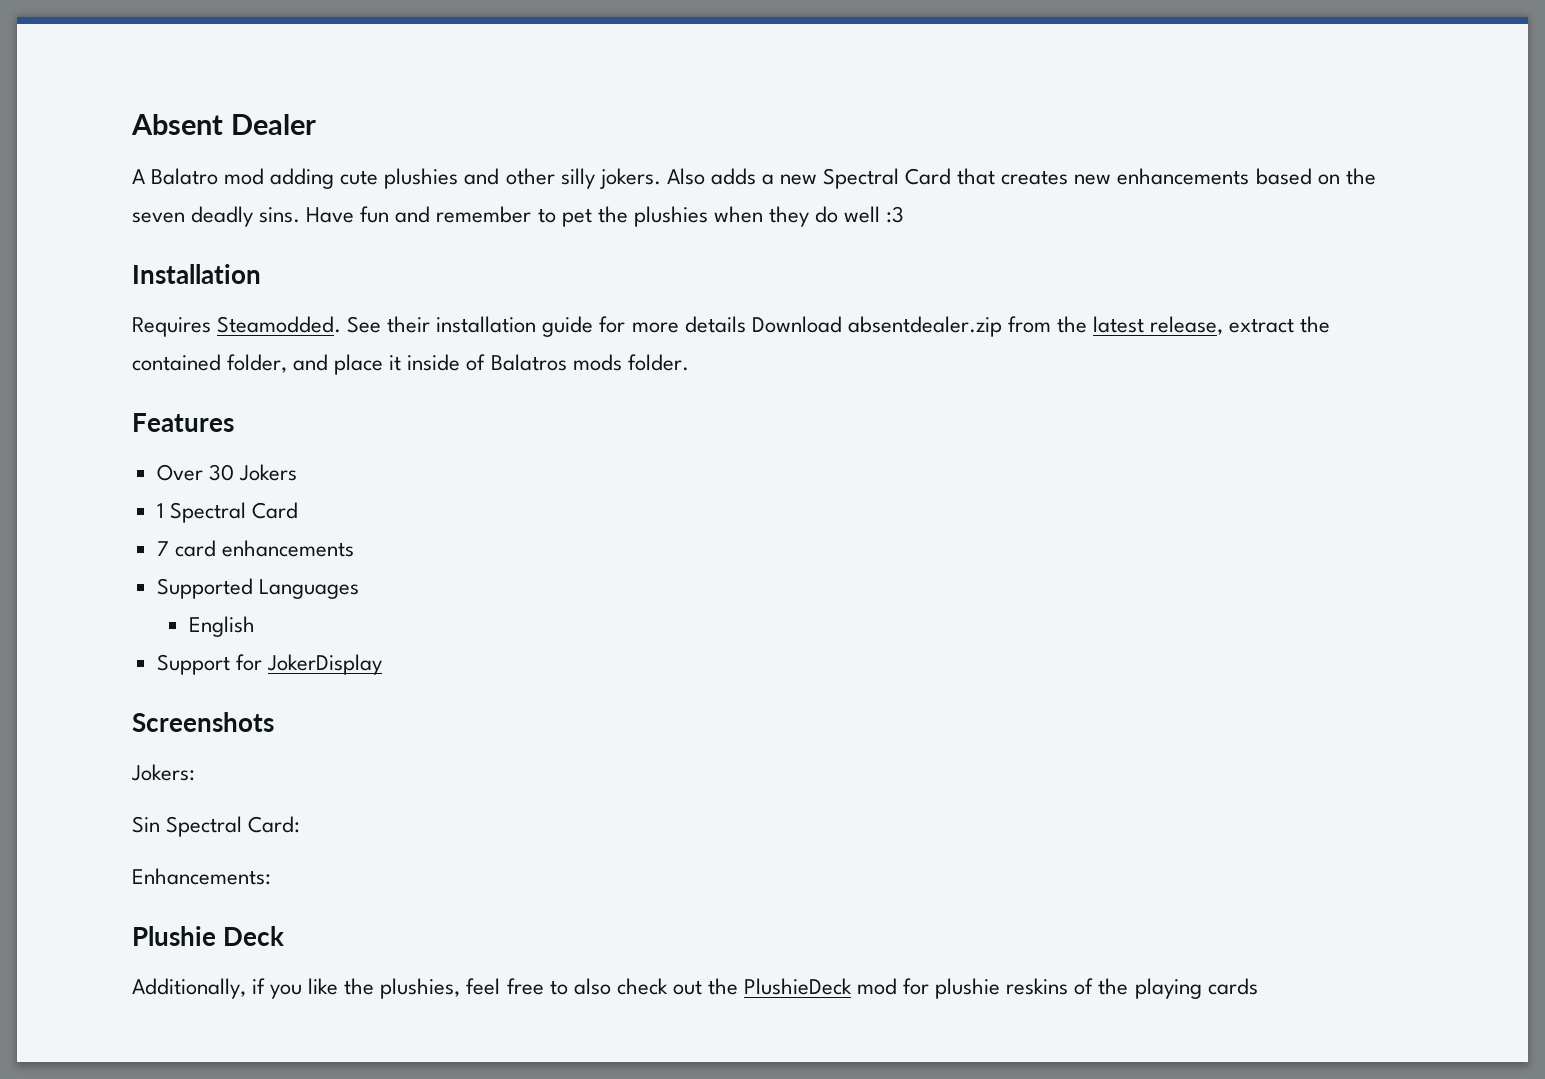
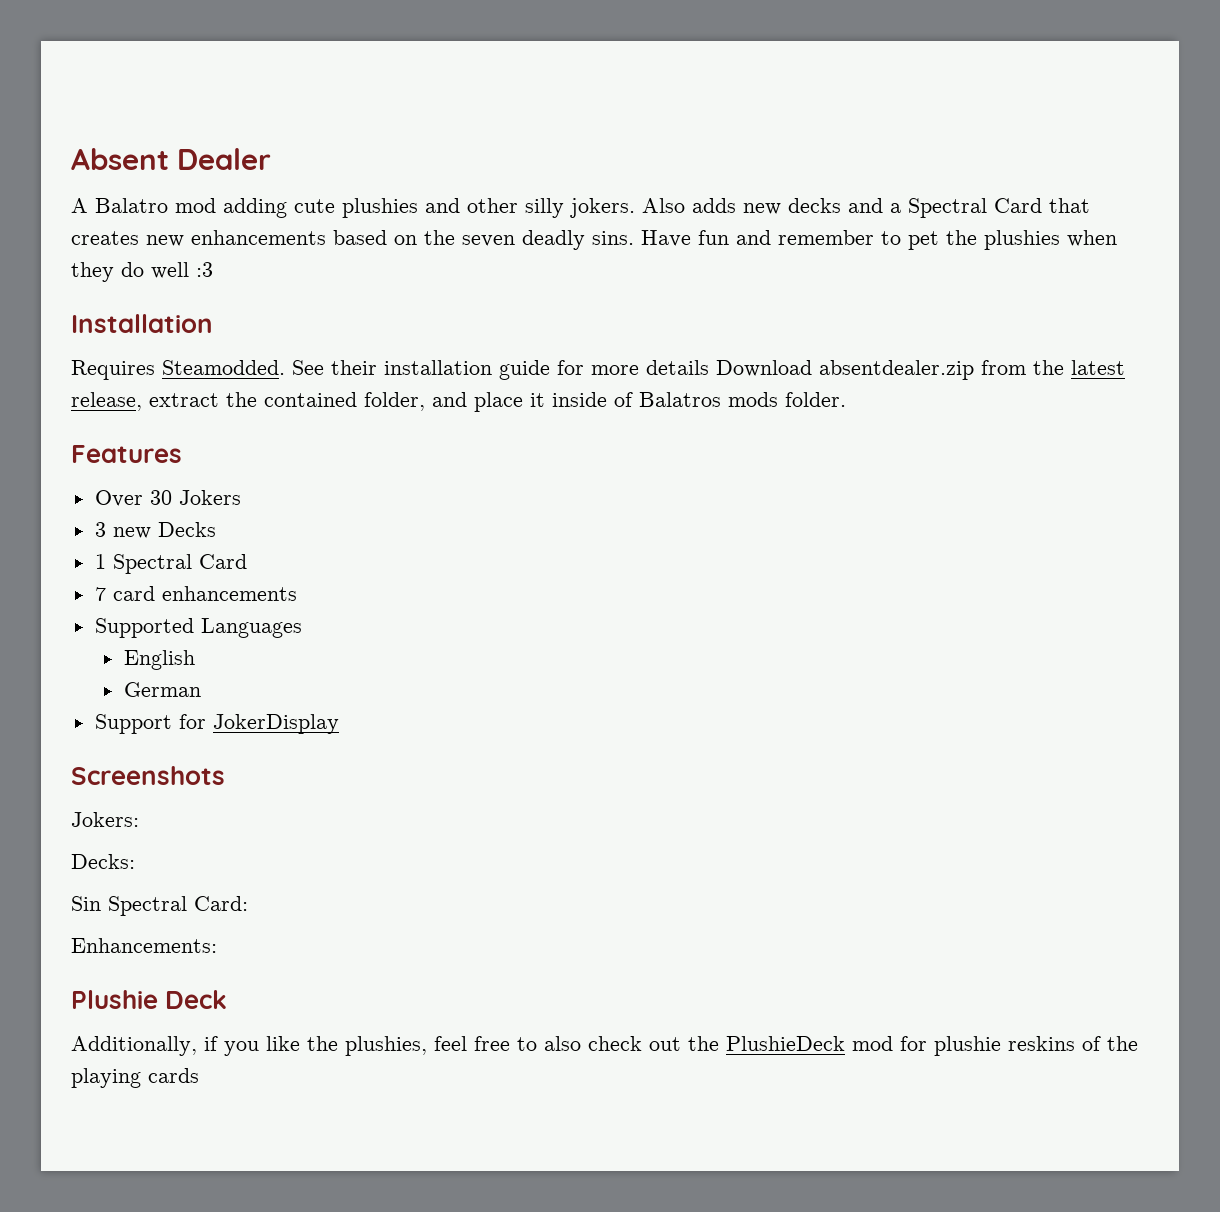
[761,174,817,185] a new -> [743,198,901,215] new decks and a
(297, 472) none -> [94,522,216,539] // 3 new Decks
(256, 626) none -> [123,682,201,697] // German
(195, 772) none -> [71,854,135,869] // Decks:

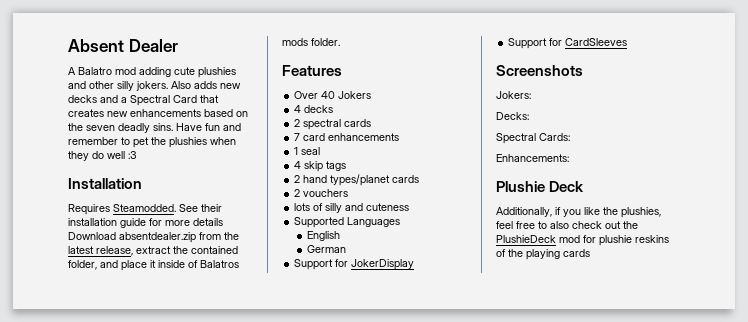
[149,490,172,505] 30 -> [321,91,336,99] 40
[94,522,216,539] [94,554,247,574] [94,586,297,601] 3 new Decks // 1 Spectral Card // 7 card enhancements -> [294,105,334,113] [294,119,372,130] [294,133,400,141] [294,147,321,155] [294,161,347,172] [294,174,420,186] [294,189,349,197] [294,203,410,213] 4 decks // 2 spectral cards // 7 card enhancements // 1 seal // 4 skip tags // 2 hand types/planet cards // 2 vouchers // lots of silly and cuteness
(339, 724) none -> [508,38,628,49] // Support for CardSleeves
[71,896,248,916] Sin Spectral Card: -> [496,133,570,144] Spectral Cards:

